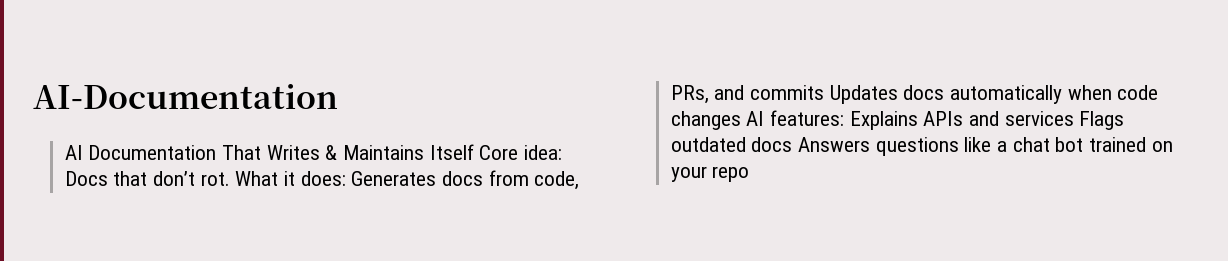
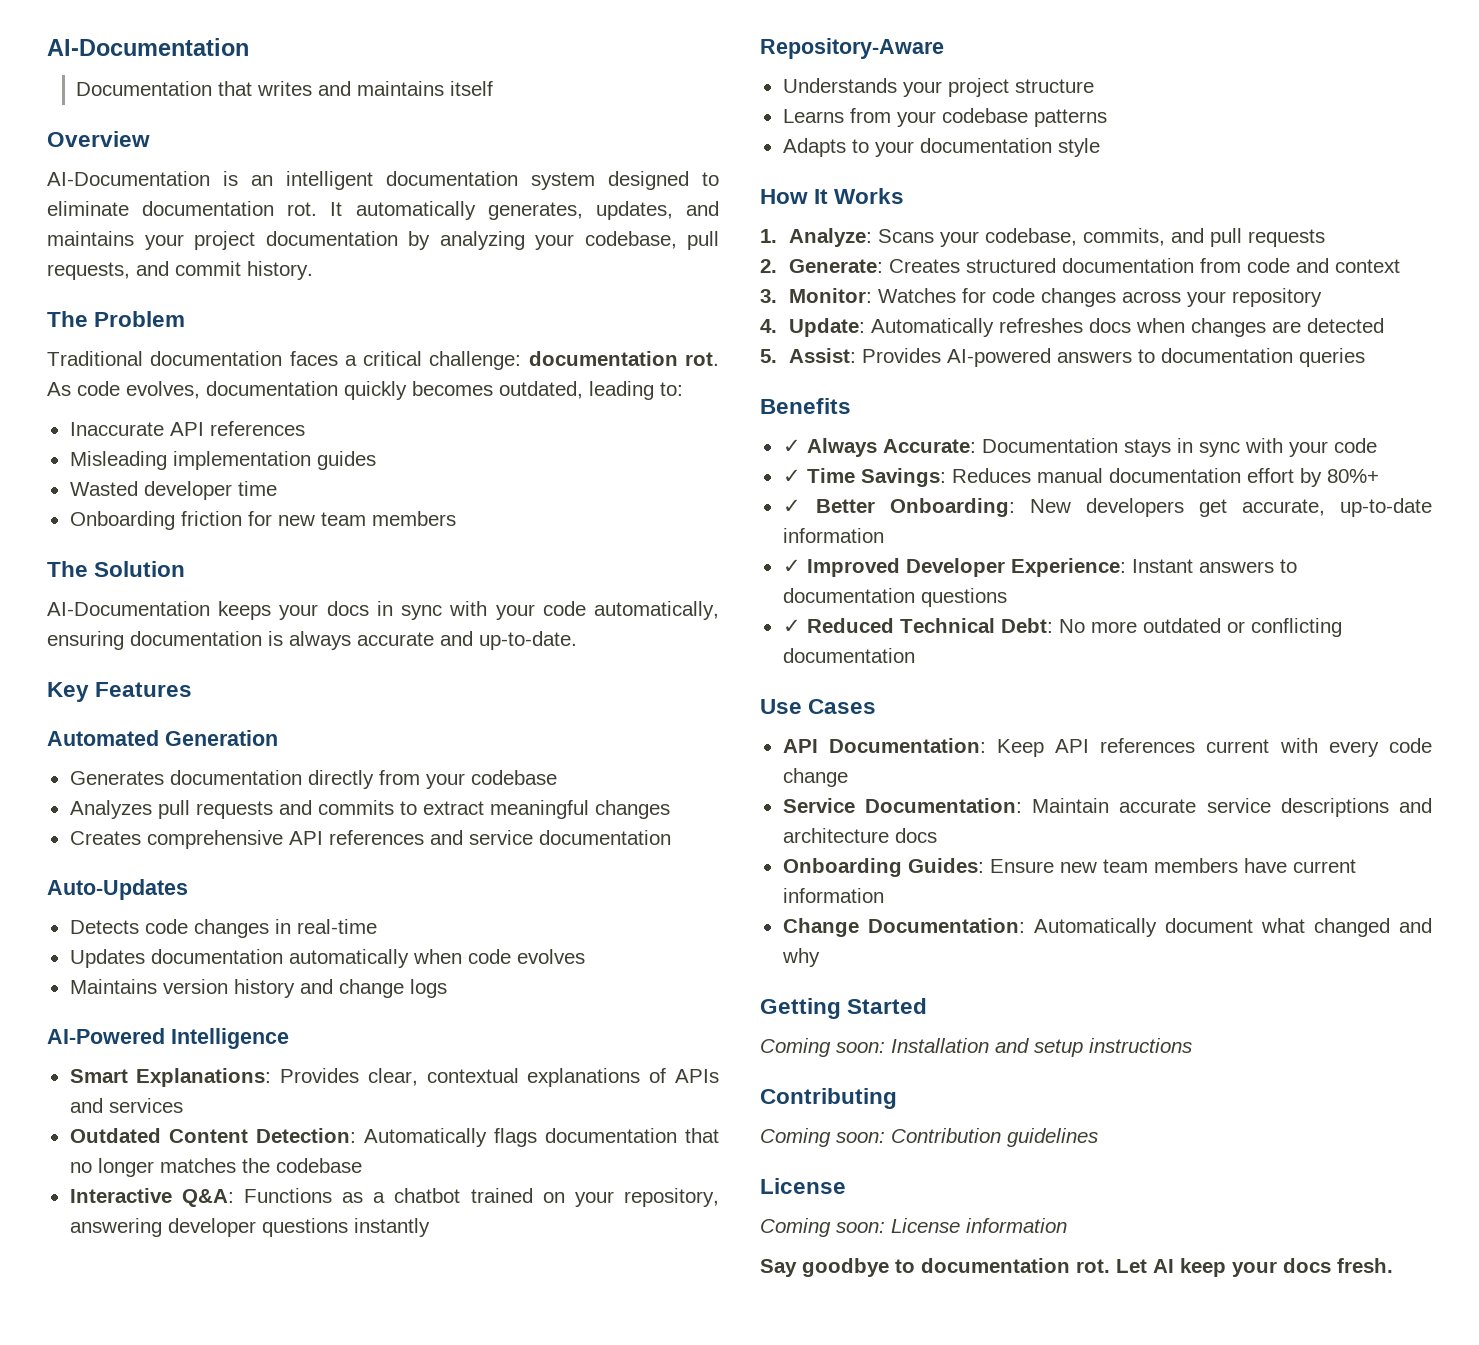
[64,144,563,160] [64,170,580,190] [670,85,1159,104] [670,110,1125,130] [670,137,1173,156] [670,166,750,182] AI Documentation That Writes & Maintains Itself Core idea: Docs that don’t rot. What it does: Generates docs from code, PRs, and commits Updates docs automatically when code changes AI features: Explains APIs and services Flags outdated docs Answers questions like a chat bot trained on your repo -> [76,81,494,96] [47,131,150,147] [47,171,719,190] [47,201,719,220] [47,231,719,250] [47,261,313,280] [47,311,186,327] [47,351,719,370] [47,381,683,400] [69,421,305,436] [69,451,376,470] [69,481,277,500] [69,511,456,530] [47,561,186,577] [47,601,719,620] [47,631,577,650] [47,682,193,702] [47,730,278,746] [69,770,557,789] [69,800,670,819] [69,830,671,849] [47,879,188,900] [69,919,377,938] [69,949,585,968] [69,979,447,998] [47,1028,289,1049] [69,1068,719,1087] [69,1098,183,1113] [69,1128,719,1147] [69,1158,362,1177] [69,1188,719,1207] [69,1218,430,1237] [760,38,944,59] [782,78,1094,97] [782,108,1107,127] [782,138,1100,157] [760,188,905,204] [760,228,1326,247] [760,258,1401,273] [760,288,1323,307] [760,318,1385,337] [760,348,1366,367] [760,398,851,414] [782,438,1377,457] [782,468,1379,487] [782,498,1432,517] [782,528,884,543] [782,558,1297,577] [782,588,1007,607] [782,618,1342,637] [782,648,915,663] [760,699,877,714] [782,738,1432,757] [782,768,848,787] [782,798,1432,817] [782,828,937,843] [782,858,1356,877] [782,888,884,903] [782,918,1432,937] [781,948,820,967] [760,998,928,1019] [760,1038,1192,1057] [760,1088,897,1109] [760,1128,1098,1147] [760,1178,846,1194] [760,1218,1067,1237] [760,1258,1393,1277] Documentation that writes and maintains itself // Overview // AI-Documentation is an intelligent documentation system designed to eliminate documentation rot. It automatically generates, updates, and maintains your project documentation by analyzing your codebase, pull requests, and commit history. // The Problem // Traditional documentation faces a critical challenge: documentation rot. As code evolves, documentation quickly becomes outdated, leading to: // Inaccurate API references // Misleading implementation guides // Wasted developer time // Onboarding friction for new team members // The Solution // AI-Documentation keeps your docs in sync with your code automatically, ensuring documentation is always accurate and up-to-date. // Key Features // Automated Generation // Generates documentation directly from your codebase // Analyzes pull requests and commits to extract meaningful changes // Creates comprehensive API references and service documentation // Auto-Updates // Detects code changes in real-time // Updates documentation automatically when code evolves // Maintains version history and change logs // AI-Powered Intelligence // Smart Explanations: Provides clear, contextual explanations of APIs and services // Outdated Content Detection: Automatically flags documentation that no longer matches the codebase // Interactive Q&A: Functions as a chatbot trained on your repository, answering developer questions instantly // Repository-Aware // Understands your project structure // Learns from your codebase patterns // Adapts to your documentation style // How It Works // 1. Analyze: Scans your codebase, commits, and pull requests // 2. Generate: Creates structured documentation from code and context // 3. Monitor: Watches for code changes across your repository // 4. Update: Automatically refreshes docs when changes are detected // 5. Assist: Provides AI-powered answers to documentation queries // Benefits // ✓ Always Accurate: Documentation stays in sync with your code // ✓ Time Savings: Reduces manual documentation effort by 80%+ // ✓ Better Onboarding: New developers get accurate, up-to-date information // ✓ Improved Developer Experience: Instant answers to documentation questions // ✓ Reduced Technical Debt: No more outdated or conflicting documentation // Use Cases // API Documentation: Keep API references current with every code change // Service Documentation: Maintain accurate service descriptions and architecture docs // Onboarding Guides: Ensure new team members have current information // Change Documentation: Automatically document what changed and why // Getting Started // Coming soon: Installation and setup instructions // Contributing // Coming soon: Contribution guidelines // License // Coming soon: License information // Say goodbye to documentation rot. Let AI keep your docs fresh.

